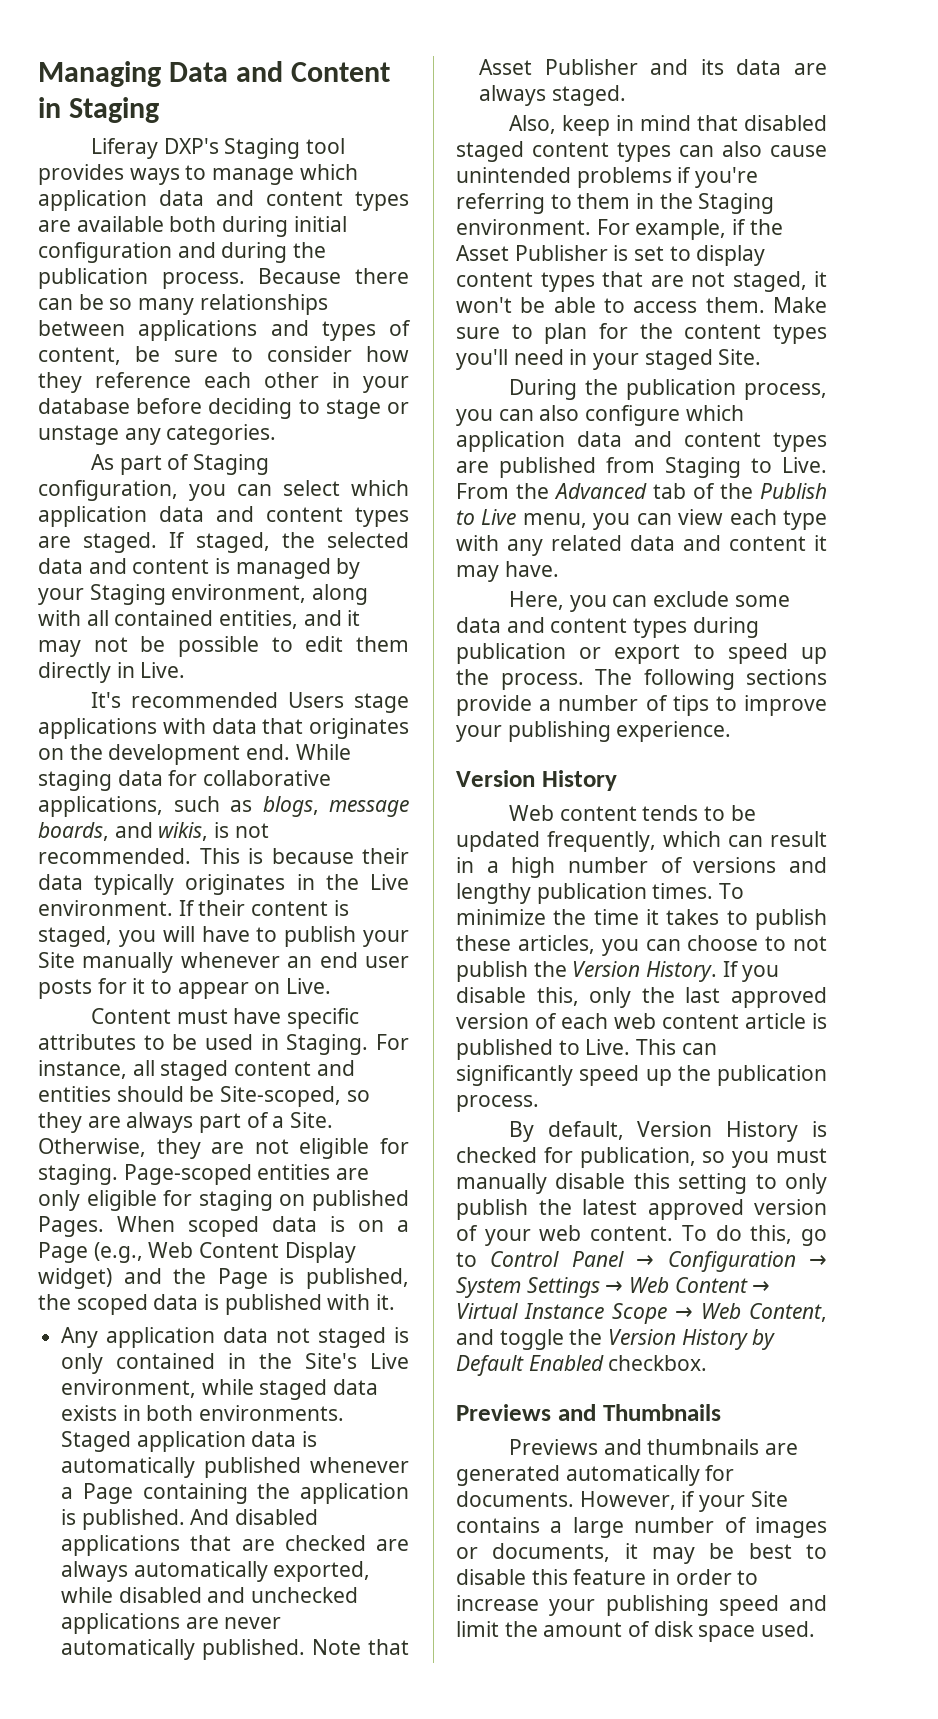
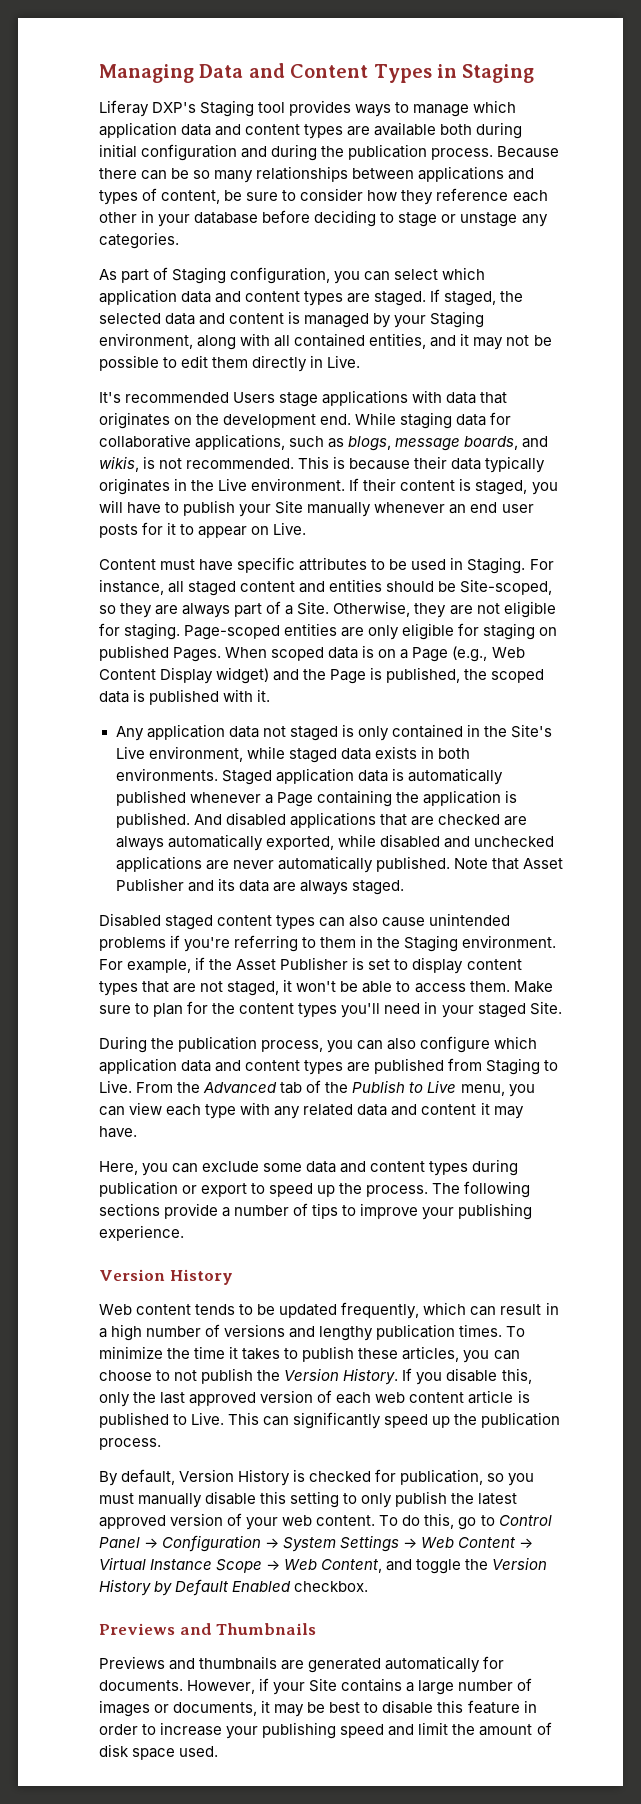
(390, 72) none -> [373,64,432,83] Types
[508,115,827,136] Also, keep in mind that disabled -> [99,913,161,927] Disabled

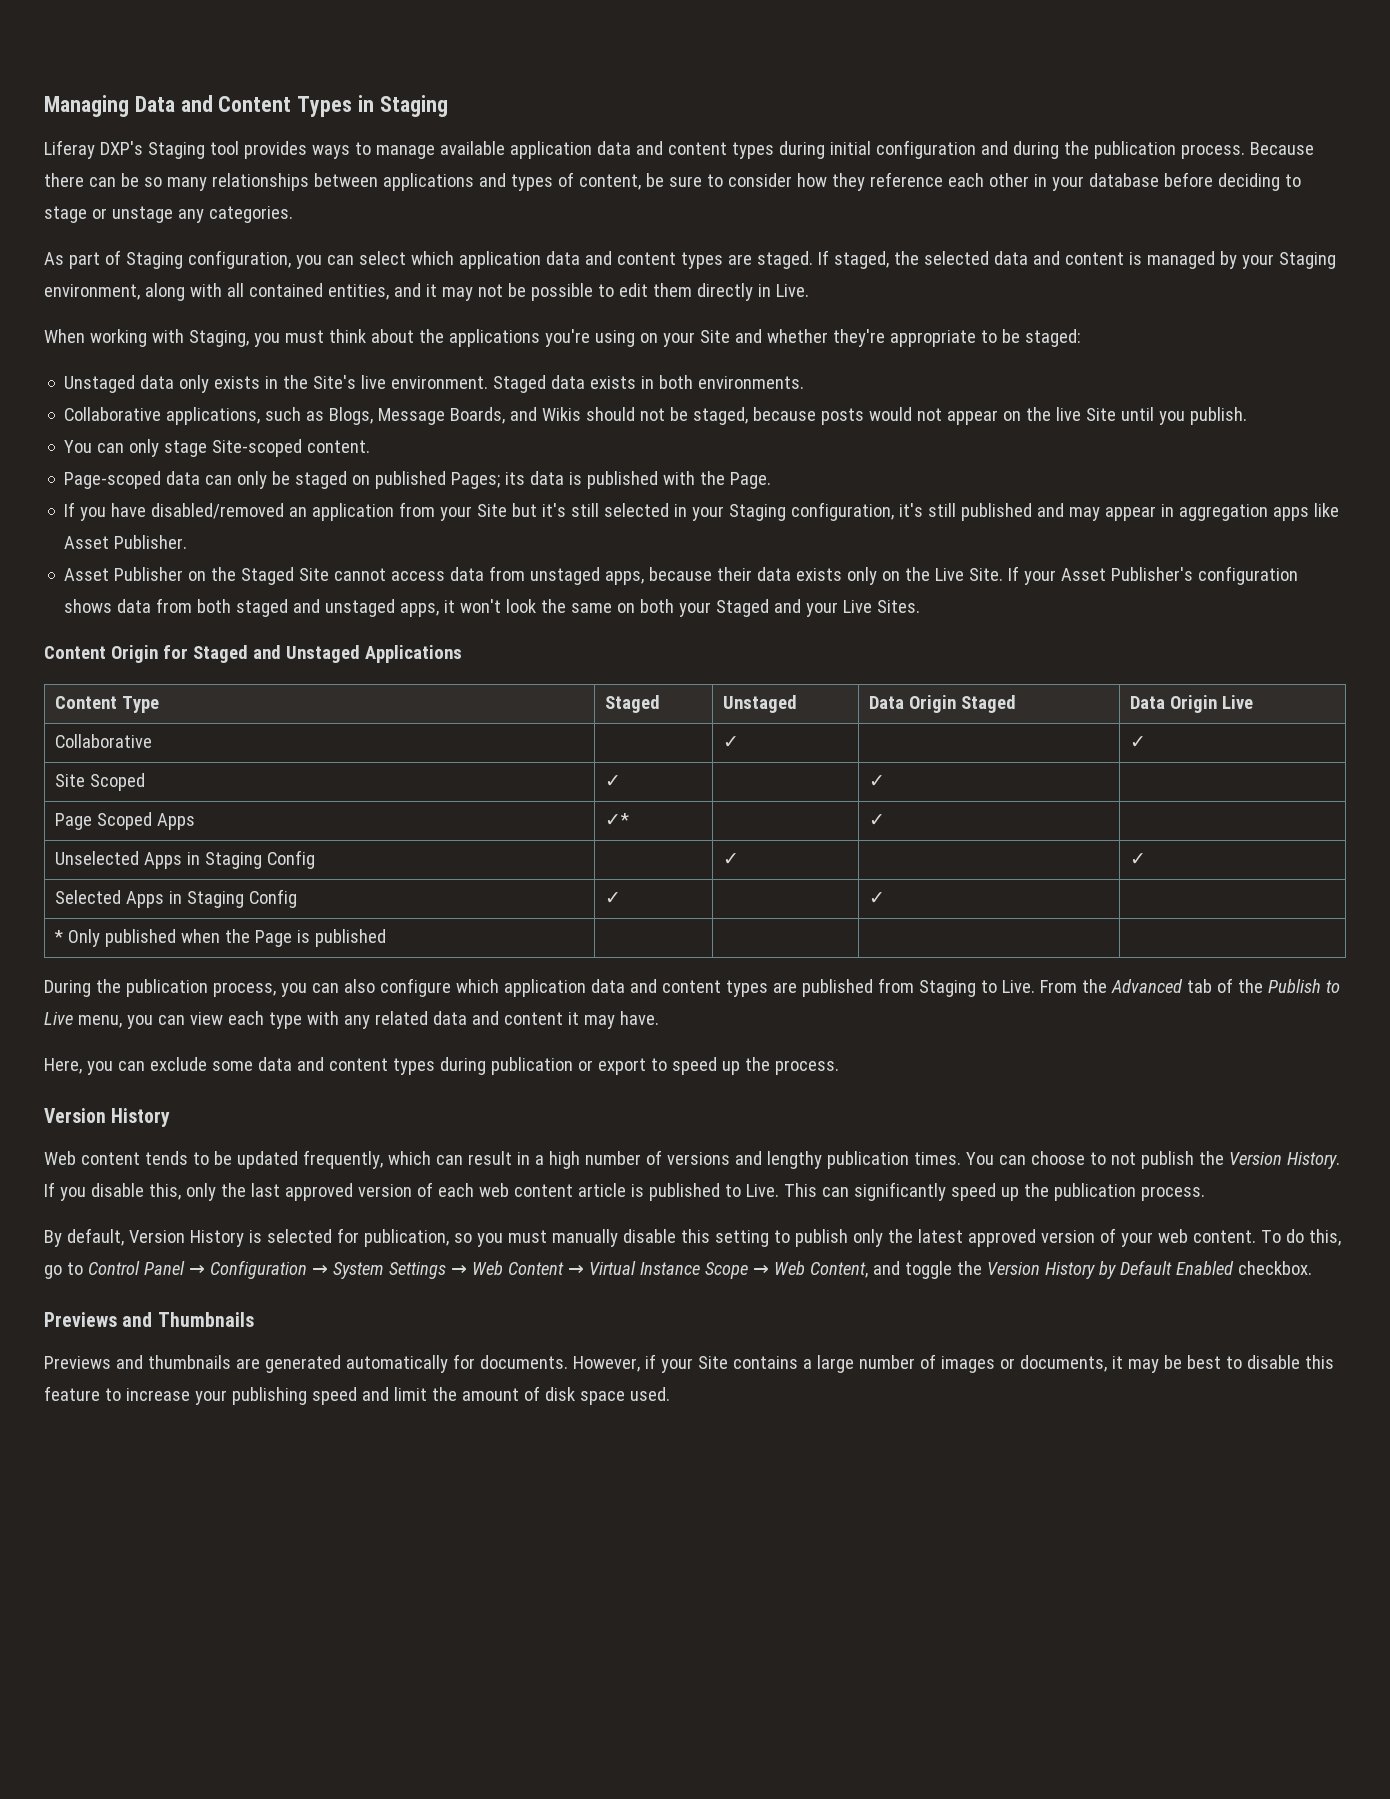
[473,100,517,113] [99,122,473,139] which application data and content types are available both -> [439,141,774,159] available application data and content types
[99,390,508,407] [99,412,512,429] [99,434,549,451] [99,456,546,473] [99,478,558,495] [99,500,534,517] [99,522,307,538] [99,557,554,574] [99,579,553,596] [99,601,556,618] [99,623,558,640] [99,645,525,662] [99,667,545,684] [99,689,271,705] [115,724,552,741] [115,746,337,763] It's recommended Users stage applications with data that originates on the development end. While staging data for collaborative applications, such as blogs, message boards, and wikis, is not recommended. This is because their data typically originates in the Live environment. If their content is staged, you will have to publish your Site manually whenever an end user posts for it to appear on Live. // Content must have specific attributes to be used in Staging. For instance, all staged content and entities should be Site-scoped, so they are always part of a Site. Otherwise, they are not eligible for staging. Page-scoped entities are only eligible for staging on published Pages. When scoped data is on a Page (e.g., Web Content Display widget) and the Page is published, the scoped data is published with it. // Any application data not staged is only contained in the Site's Live environment, while staged -> [44,329,1081,347] [64,375,547,393] When working with Staging, you must think about the applications you're using on your Site and whether they're appropriate to be staged: // Unstaged data only exists in the Site's live environment. Staged
[221,768,503,785] [115,790,517,807] [115,812,527,828] [115,834,554,851] [115,856,563,873] [115,878,404,895] [99,913,511,930] [99,935,557,952] [99,957,522,974] [99,979,553,996] [99,1001,562,1018] Staged application data is automatically published whenever a Page containing the application is published. And disabled applications that are checked are always automatically exported, while disabled and unchecked applications are never automatically published. Note that Asset Publisher and its data are always staged. // Disabled staged content types can also cause unintended problems if you're referring to them in the Staging environment. For example, if the Asset Publisher is set to display content types that are not staged, it won't be able to access them. Make sure to plan for the content types you'll need in your staged Site. -> [64,407,1248,425] [64,439,371,457] [64,471,772,489] [64,502,1340,521] [64,535,188,549] [64,566,1299,585] [64,598,921,617] [44,645,462,663] [55,696,160,713] [605,695,661,713] [723,695,798,713] [869,695,1017,713] [1130,695,1254,713] [55,734,153,748] [723,736,740,748] [1130,736,1147,748] [55,773,146,791] [605,775,622,787] [869,775,886,787] [55,812,196,830] [605,813,630,826] [869,814,886,826] [55,850,316,869] [723,853,740,865] [1130,853,1147,865] [55,889,298,908] [605,892,622,904] [869,892,886,904] [54,929,387,947] // Collaborative applications, such as Blogs, Message Boards, and Wikis should not be staged, because posts would not appear on the live Site until you publish. // You can only stage Site-scoped content. // Page-scoped data can only be staged on published Pages; its data is published with the Page. // If you have disabled/removed an application from your Site but it's still selected in your Staging configuration, it's still published and may appear in aggregation apps like Asset Publisher. // Asset Publisher on the Staged Site cannot access data from unstaged apps, because their data exists only on the Live Site. If your Asset Publisher's configuration shows data from both staged and unstaged apps, it won't look the same on both your Staged and your Live Sites. // Content Origin for Staged and Unstaged Applications // Content Type | Staged | Unstaged | Data Origin Staged | Data Origin Live // Collaborative | | ✓ | | ✓ // Site Scoped | ✓ | | ✓ | // Page Scoped Apps | ✓* | | ✓ | // Unselected Apps in Staging Config | | ✓ | | ✓ // Selected Apps in Staging Config | ✓ | | ✓ | // * Only published when the Page is published | | | |
[432,1181,531,1198] [99,1203,533,1220] [99,1225,184,1241] The following sections provide a number of tips to improve your publishing experience. -> (839, 1067) none
[506,1326,526,1337] [99,1346,490,1363] To minimize the time it takes to publish these articles, you -> [965,1152,994,1165] You
[309,1471,372,1482] checked -> [266,1229,332,1243] selected
[361,1491,448,1508] only publish -> [794,1229,883,1247] publish only
[523,1700,537,1713] [99,1724,138,1735] in order -> (100, 1393) none

